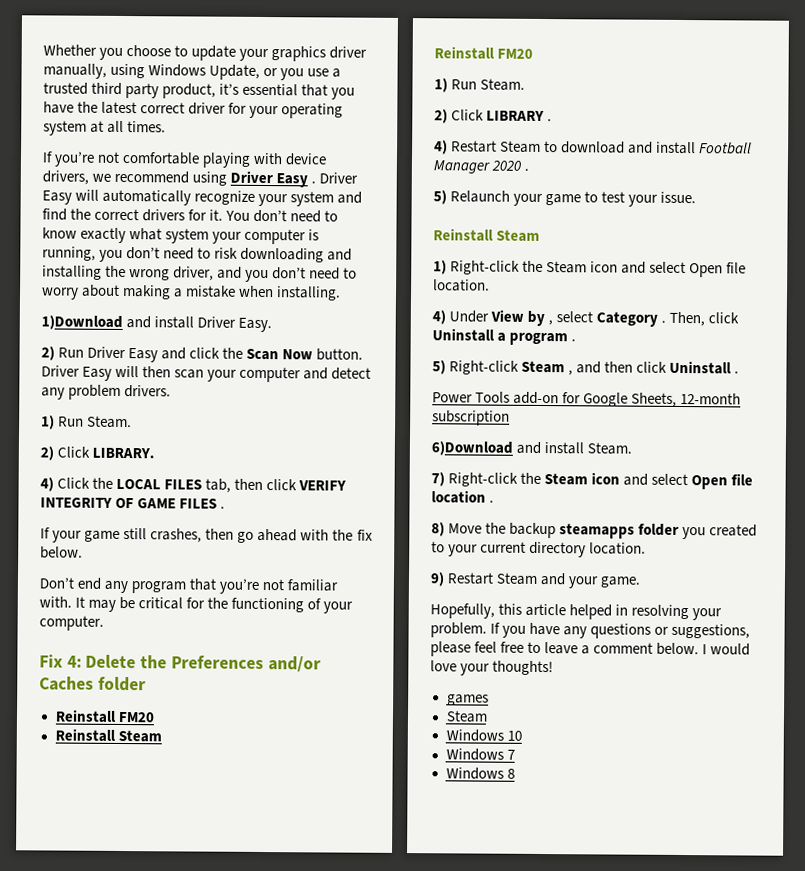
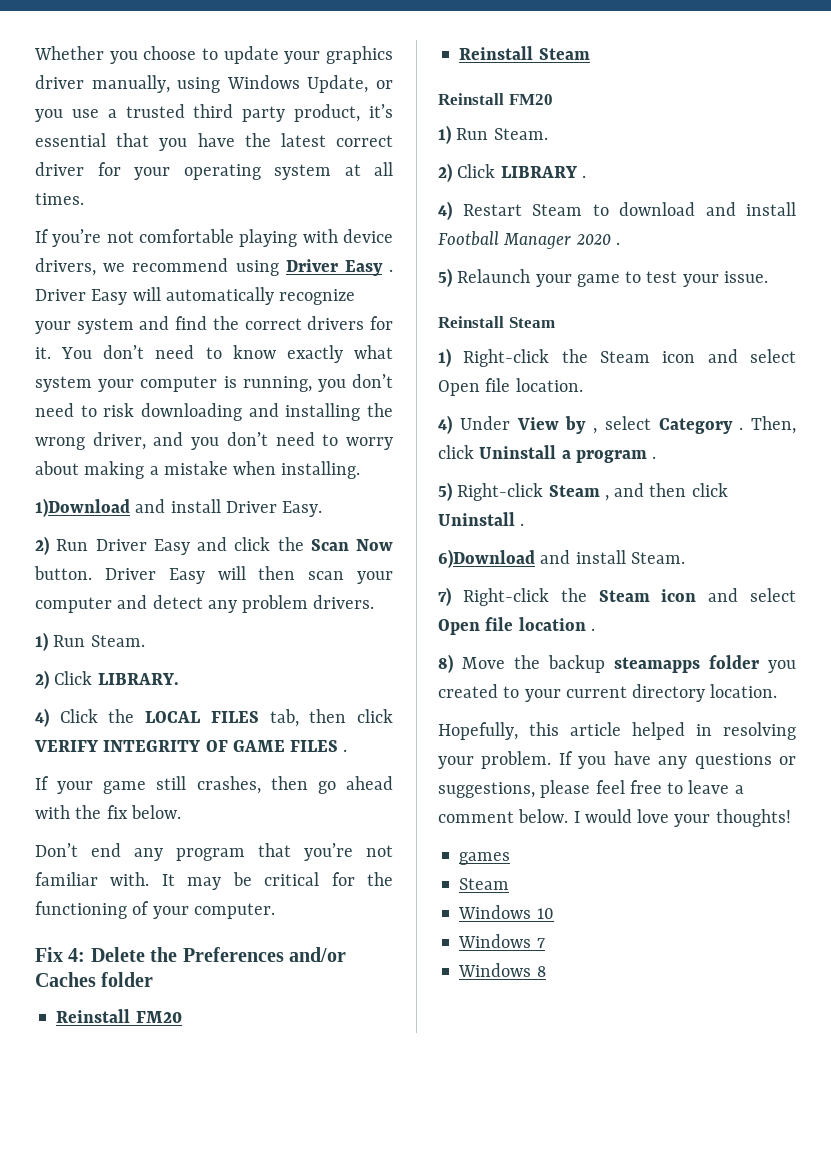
[432,391,742,407] [432,410,510,426] // Power Tools add-on for Google Sheets, 12-month subscription -> (525, 524) none
[430,572,641,589] // 9) Restart Steam and your game. -> (778, 691) none

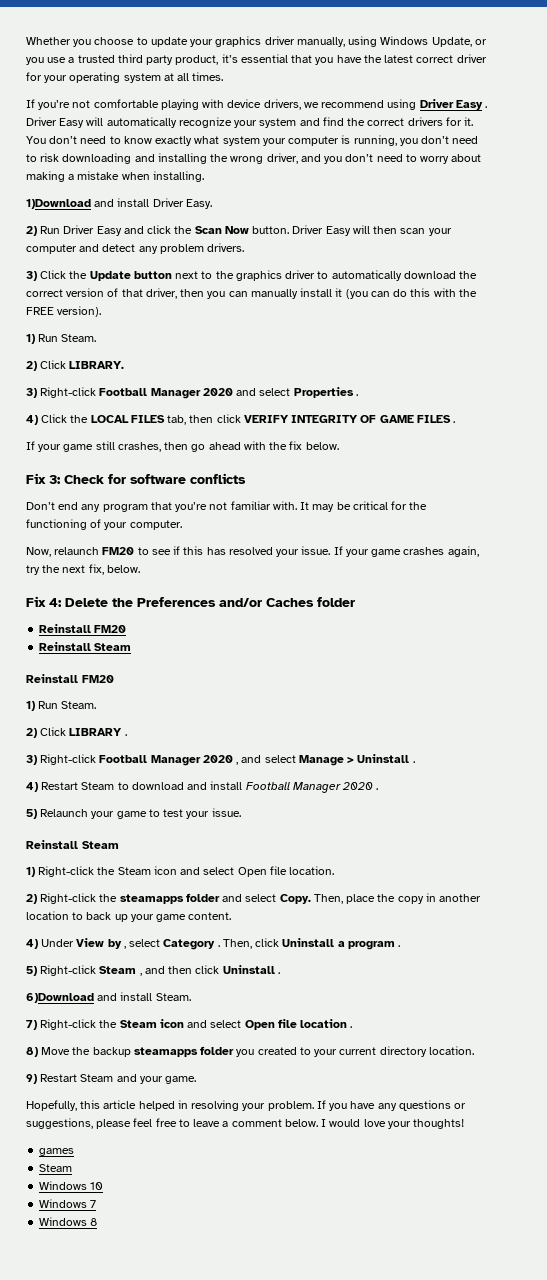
(375, 602) none -> [26,270,478,281] [26,288,477,299] [26,306,102,317] // 3) Click the Update button next to the graphics driver to automatically download the correct version of that driver, then you can manually install it (you can do this with the FREE version).
(179, 679) none -> [26,387,358,399] // 3) Right-click Football Manager 2020 and select Properties .
(181, 812) none -> [26,473,246,484] // Fix 3: Check for software conflicts
(275, 911) none -> [26,546,479,557] [26,564,140,575] // Now, relaunch FM20 to see if this has resolved your issue. If your game crashes again, try the next fix, below.
(586, 176) none -> [26,754,415,766] // 3) Right-click Football Manager 2020 , and select Manage > Uninstall .
(583, 385) none -> [26,893,482,904] [26,911,232,922] // 2) Right-click the steamapps folder and select Copy. Then, place the copy in another location to back up your game content.
(778, 691) none -> [26,1074,197,1084] // 9) Restart Steam and your game.

